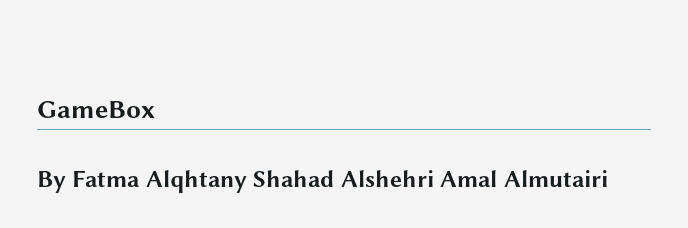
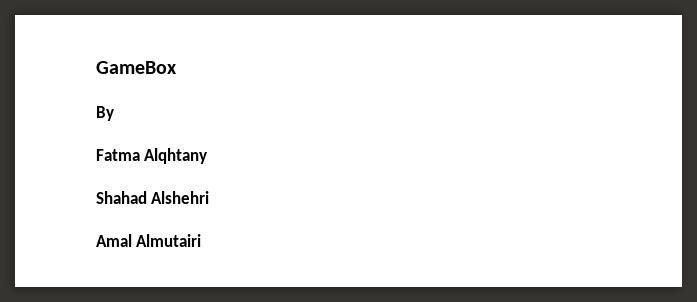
(66, 182) none -> (114, 113) //
(247, 181) none -> (208, 156) //
(434, 178) none -> (210, 197) //

